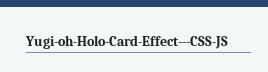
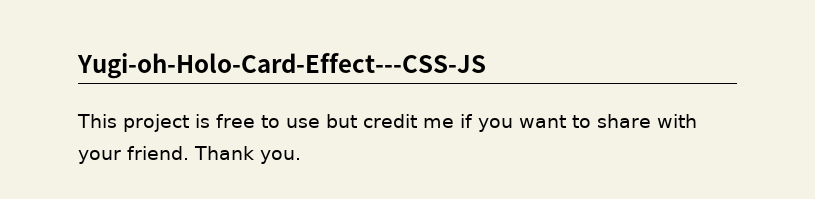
(228, 42) none -> [77,114,697,132] [78,146,301,164] // This project is free to use but credit me if you want to share with your friend. Thank you.

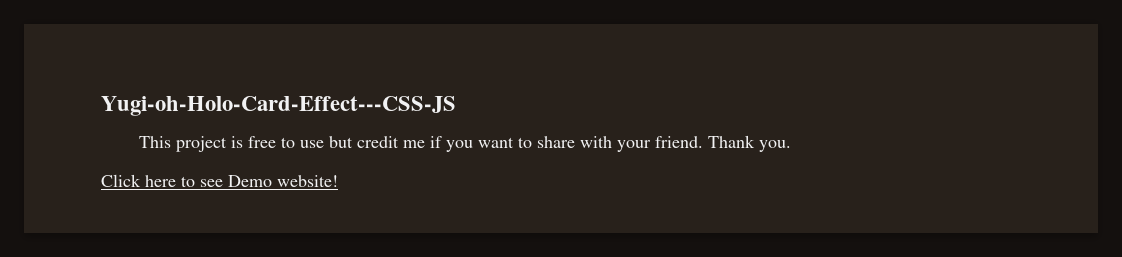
(301, 157) none -> [101,174,338,187] // Click here to see Demo website!

